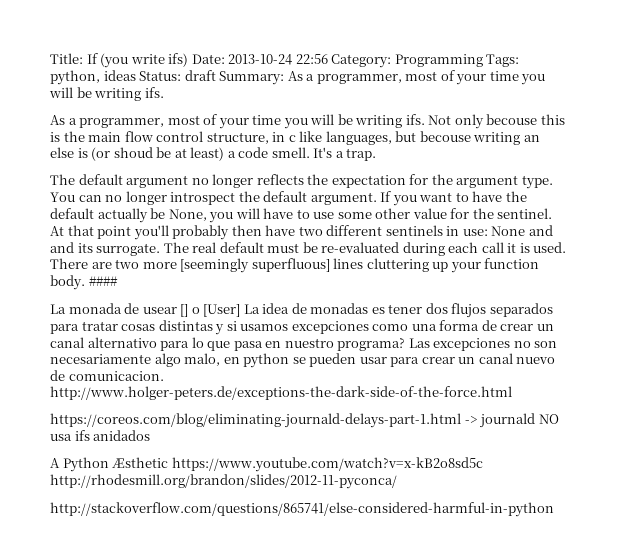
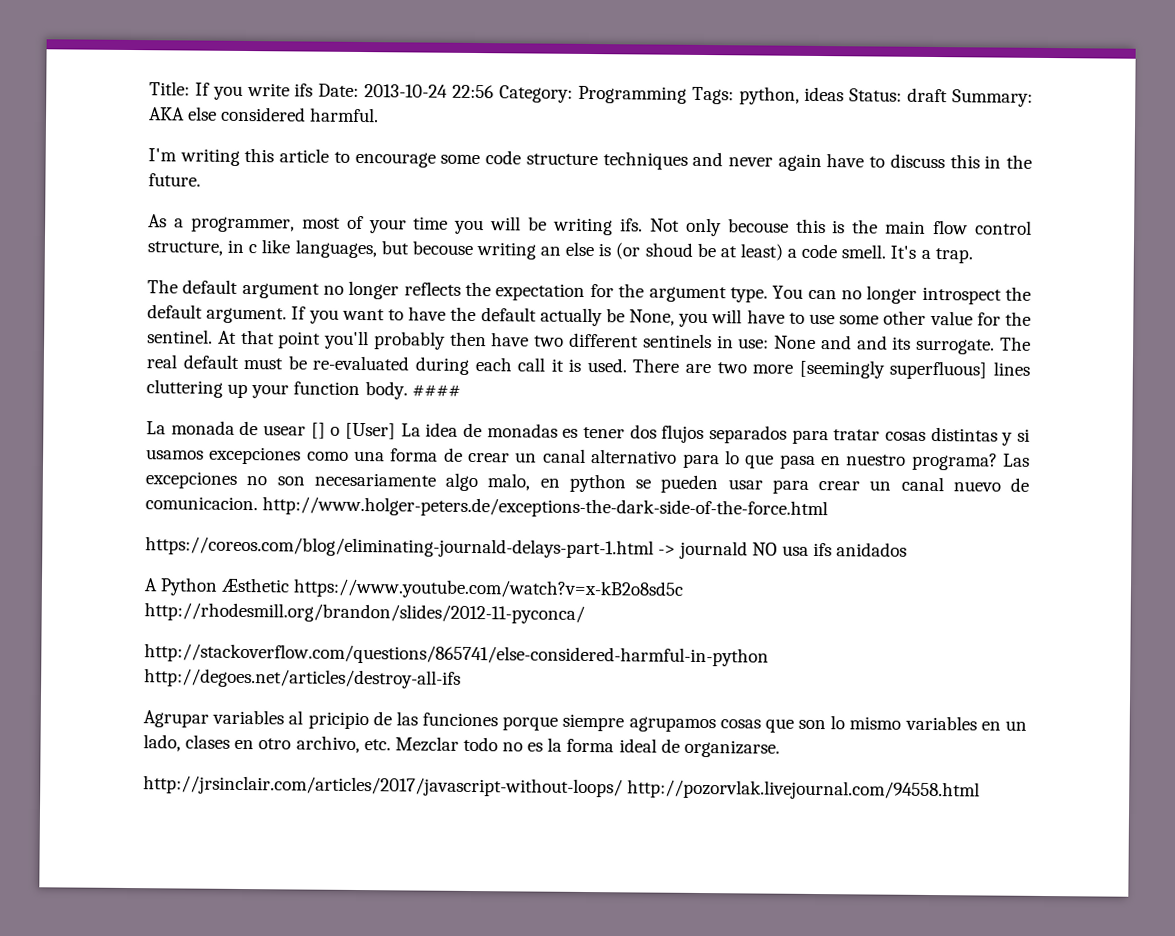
[100,53,189,68] (you write ifs) -> [212,83,314,100] you write ifs
[287,70,546,85] [49,87,164,101] As a programmer, most of your time you will be writing ifs. -> [149,106,380,123] [148,147,1032,172] [148,173,201,187] AKA else considered harmful. // I'm writing this article to encourage some code structure techniques and never again have to discuss this in the future.
(554, 509) none -> [144,668,461,689] [143,709,1027,733] [143,734,780,758] [143,775,981,801] http://degoes.net/articles/destroy-all-ifs // Agrupar variables al pricipio de las funciones porque siempre agrupamos cosas que son lo mismo variables en un lado, clases en otro archivo, etc. Mezclar todo no es la forma ideal de organizarse. // http://jrsinclair.com/articles/2017/javascript-without-loops/ http://pozorvlak.livejournal.com/94558.html

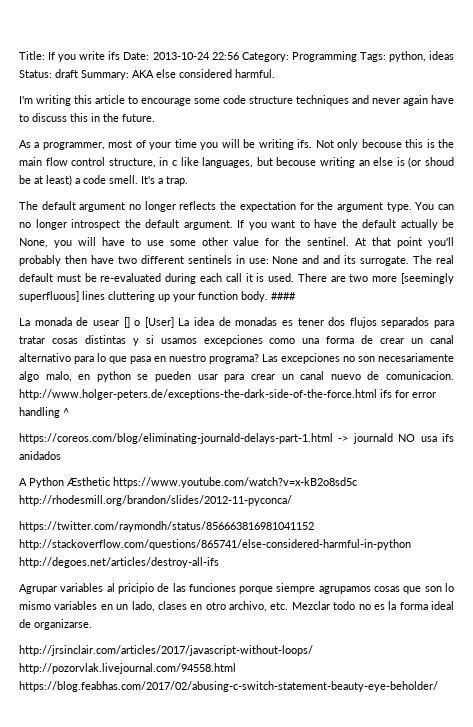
(829, 508) none -> [380,389,436,398] [19,407,69,418] ifs for error handling ^
(585, 613) none -> [19,521,314,532] https://twitter.com/raymondh/status/856663816981041152
(981, 790) none -> [19,681,438,692] https://blog.feabhas.com/2017/02/abusing-c-switch-statement-beauty-eye-beholder/

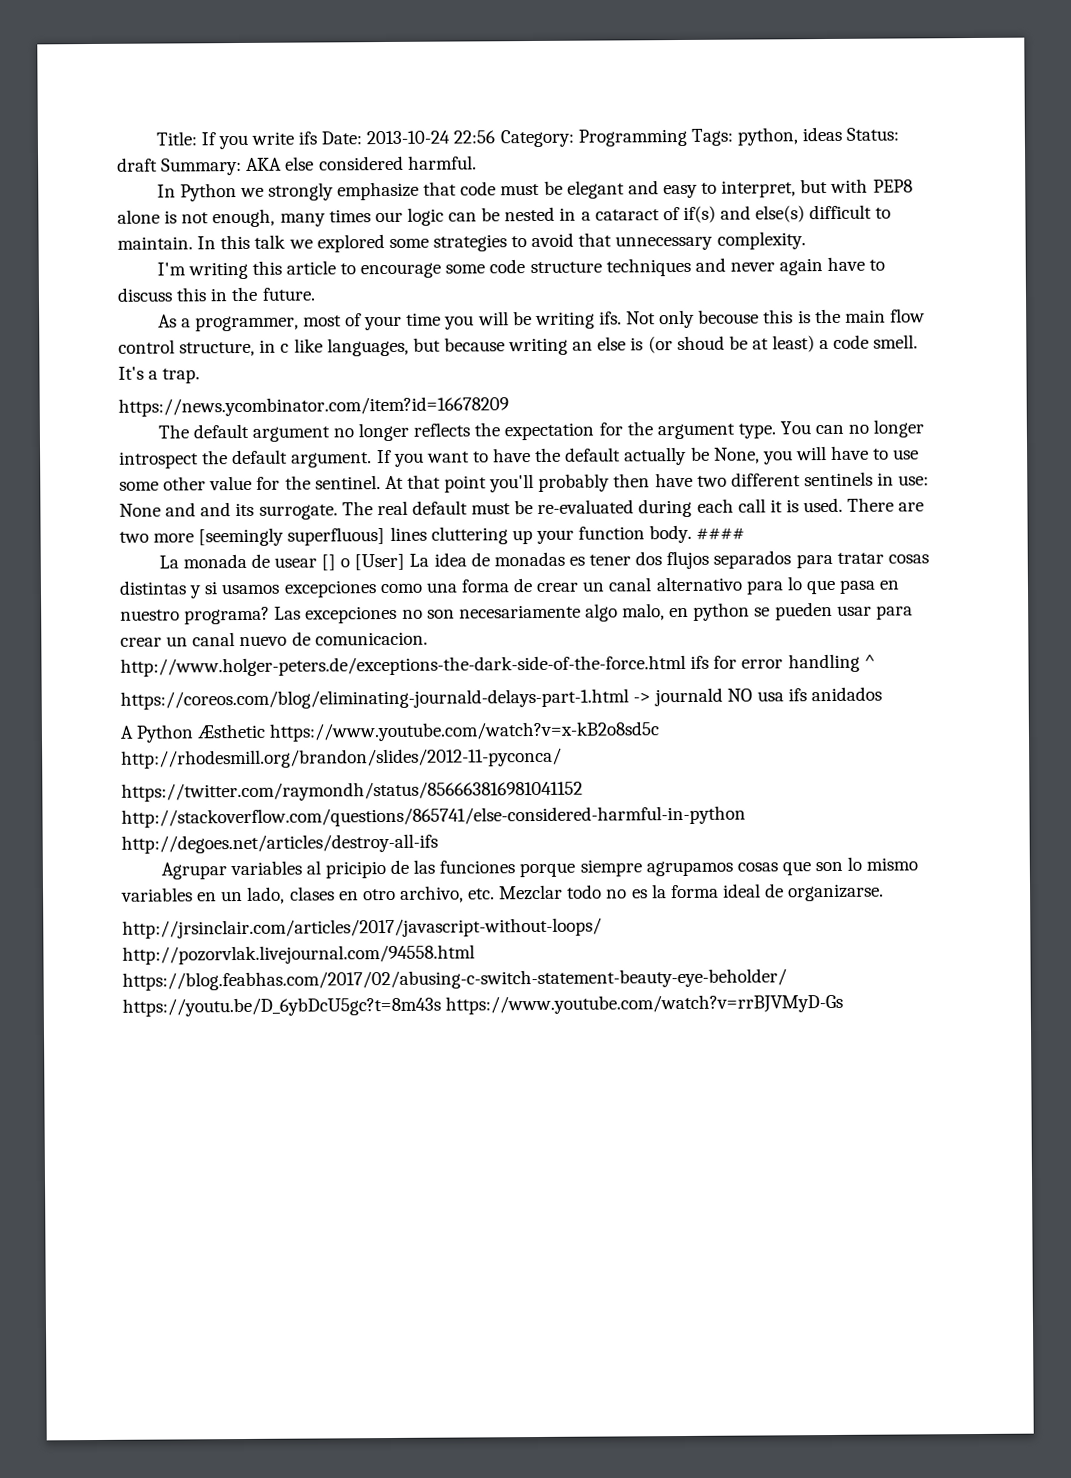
(275, 73) none -> [156,178,913,202] [117,204,892,228] [117,231,806,253] // In Python we strongly emphasize that code must be elegant and easy to interpret, but with PEP8 alone is not enough, many times our logic can be nested in a cataract of if(s) and else(s) difficult to maintain. In this talk we explored some strategies to avoid that unnecessary complexity.
[276,157,317,166] becouse -> [443,337,505,352] because
(188, 181) none -> [118,396,509,417] // https://news.ycombinator.com/item?id=16678209
(438, 686) none -> [122,993,844,1017] https://youtu.be/D_6ybDcU5gc?t=8m43s https://www.youtube.com/watch?v=rrBJVMyD-Gs

